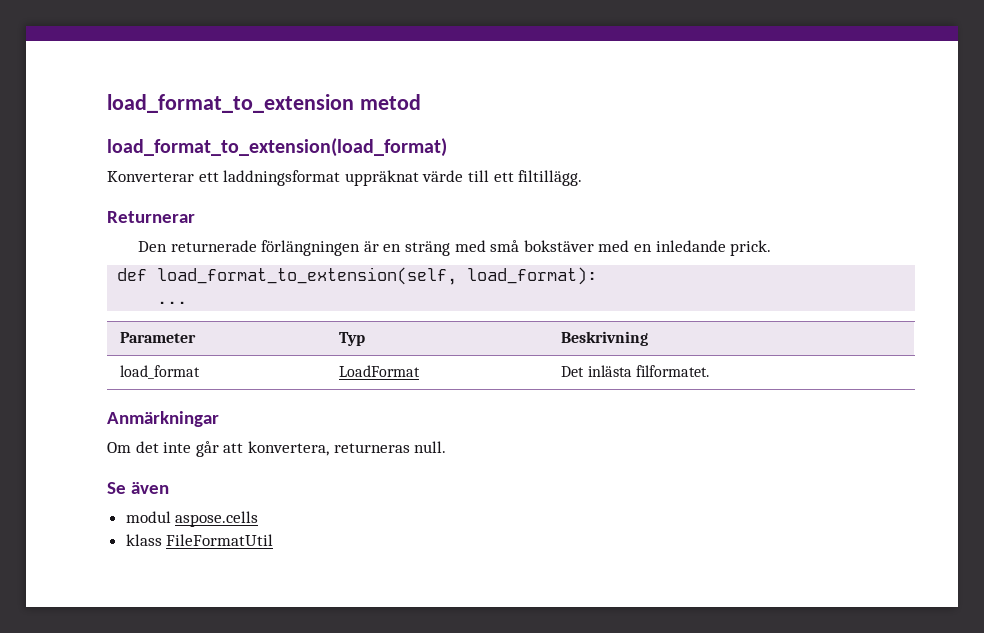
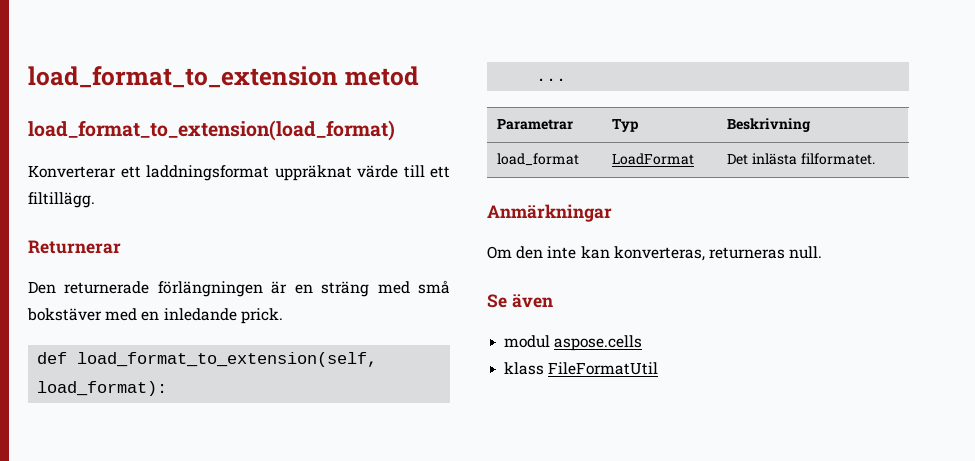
[120,332,197,343] Parameter -> [497,119,574,130] Parametrar
[135,441,329,457] det inte går att konvertera, -> [516,246,705,261] den inte kan konverteras,

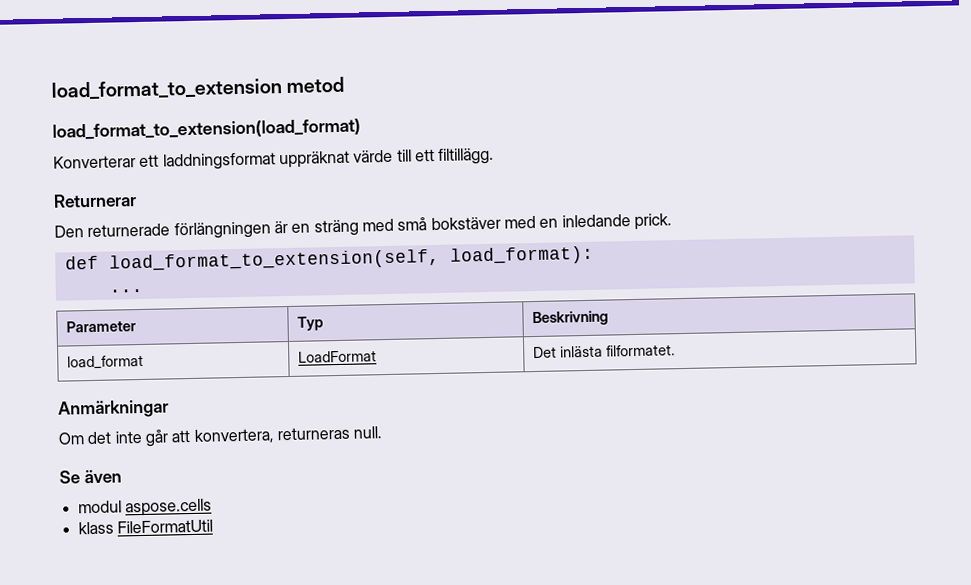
[497,119,574,130] Parametrar -> [66,320,137,333] Parameter
[516,246,705,261] den inte kan konverteras, -> [87,428,274,447] det inte går att konvertera,

